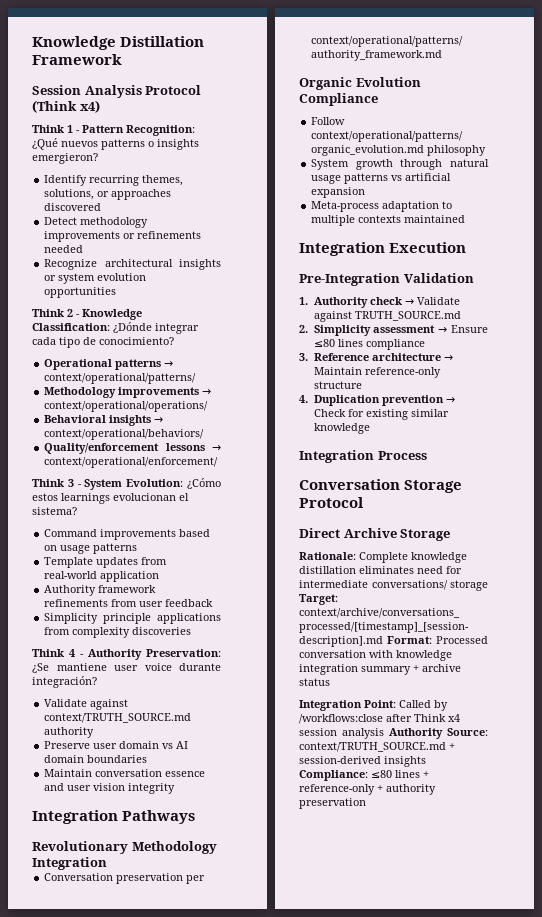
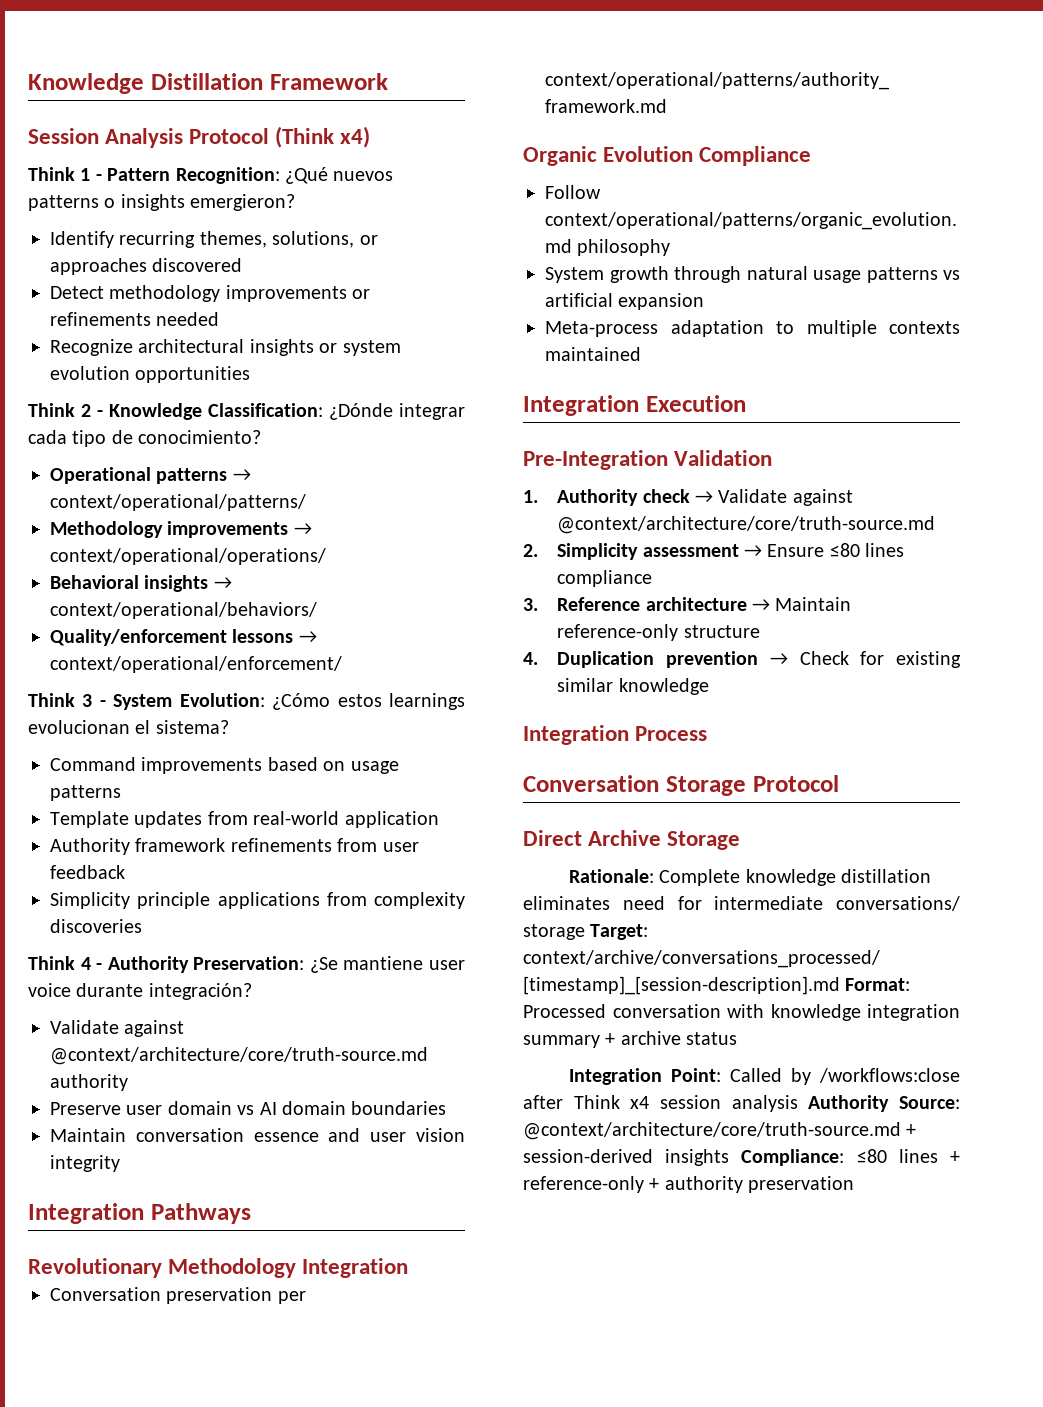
[44,713,192,723] context/TRUTH_SOURCE.md -> [50,1047,428,1065] @context/architecture/core/truth-source.md
[354,311,461,321] TRUTH_SOURCE.md -> [557,516,936,534] @context/architecture/core/truth-source.md
[299,742,446,752] context/TRUTH_SOURCE.md -> [523,1122,901,1140] @context/architecture/core/truth-source.md

